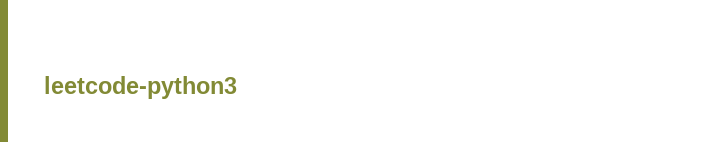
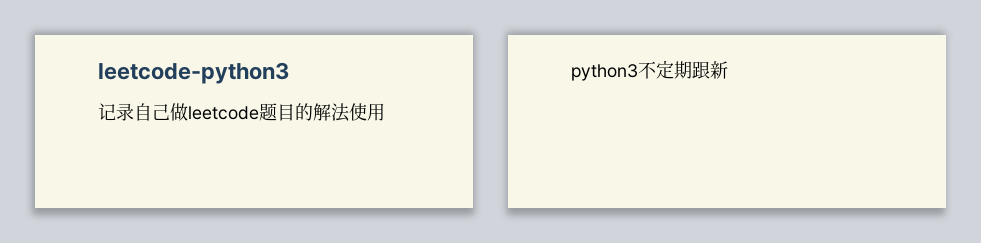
(237, 87) none -> [98,103,385,122] [571,60,728,81] // 记录自己做leetcode题目的解法使用python3不定期跟新

